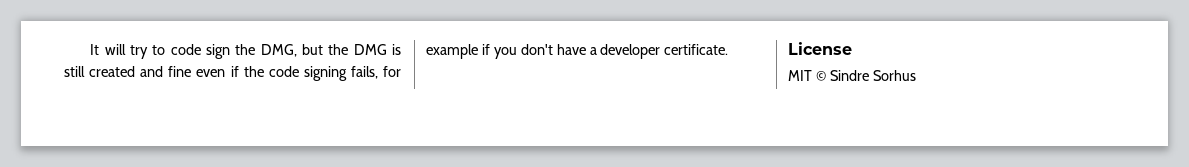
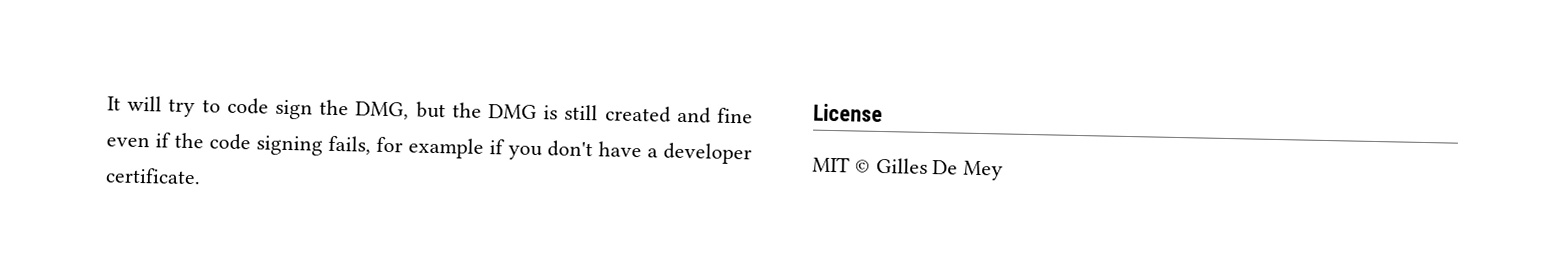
[829,70,916,81] Sindre Sorhus -> [875,157,1004,181] Gilles De Mey

